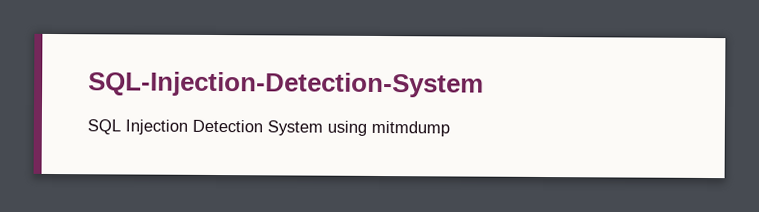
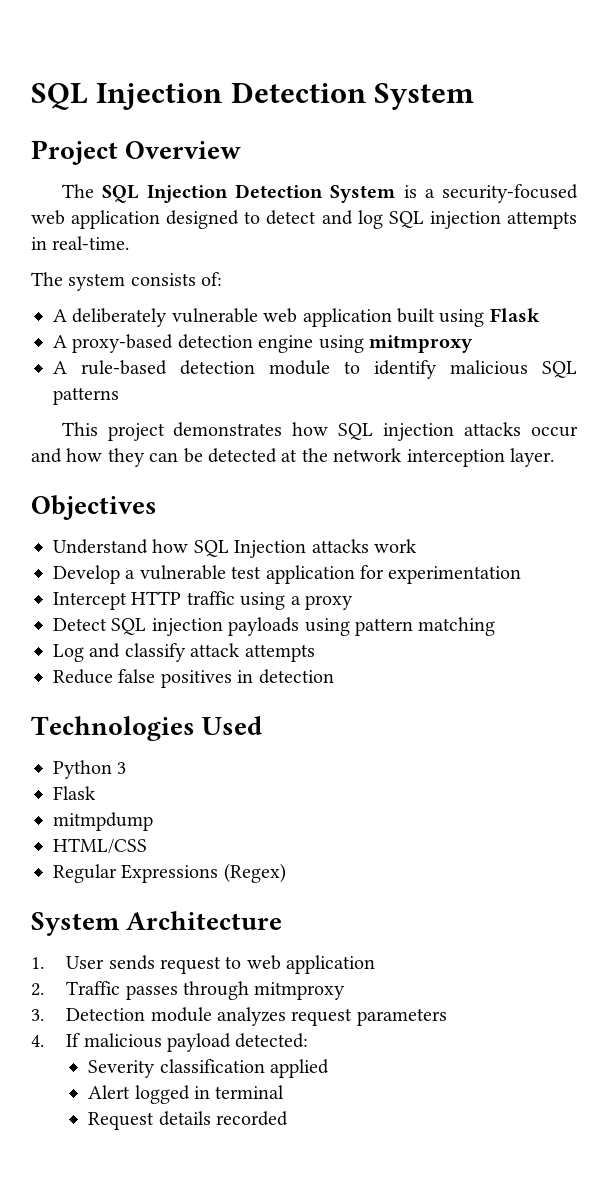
[88,71,484,98] [87,119,450,137] SQL-Injection-Detection-System // SQL Injection Detection System using mitmdump -> [31,82,475,110] [31,140,242,165] [61,184,578,203] [31,210,577,229] [31,236,130,250] [31,272,223,291] [53,308,540,327] [53,334,473,353] [53,360,577,379] [53,387,119,405] [61,422,578,441] [31,448,554,467] [31,495,157,520] [53,539,417,558] [53,565,522,584] [53,591,353,610] [53,617,496,636] [53,643,315,662] [53,669,334,688] [31,716,263,741] [53,760,127,779] [53,786,96,800] [53,812,153,831] [53,838,147,854] [53,863,286,883] [31,911,283,936] [31,955,376,974] [31,981,346,1000] [31,1007,447,1026] [31,1033,309,1052] [88,1059,329,1078] [88,1085,285,1104] [88,1111,288,1130] SQL Injection Detection System // Project Overview // The SQL Injection Detection System is a security-focused web application designed to detect and log SQL injection attempts in real-time. // The system consists of: // A deliberately vulnerable web application built using Flask // A proxy-based detection engine using mitmproxy // A rule-based detection module to identify malicious SQL patterns // This project demonstrates how SQL injection attacks occur and how they can be detected at the network interception layer. // Objectives // Understand how SQL Injection attacks work // Develop a vulnerable test application for experimentation // Intercept HTTP traffic using a proxy // Detect SQL injection payloads using pattern matching // Log and classify attack attempts // Reduce false positives in detection // Technologies Used // Python 3 // Flask // mitmpdump // HTML/CSS // Regular Expressions (Regex) // System Architecture // 1. User sends request to web application // 2. Traffic passes through mitmproxy // 3. Detection module analyzes request parameters // 4. If malicious payload detected: // Severity classification applied // Alert logged in terminal // Request details recorded

